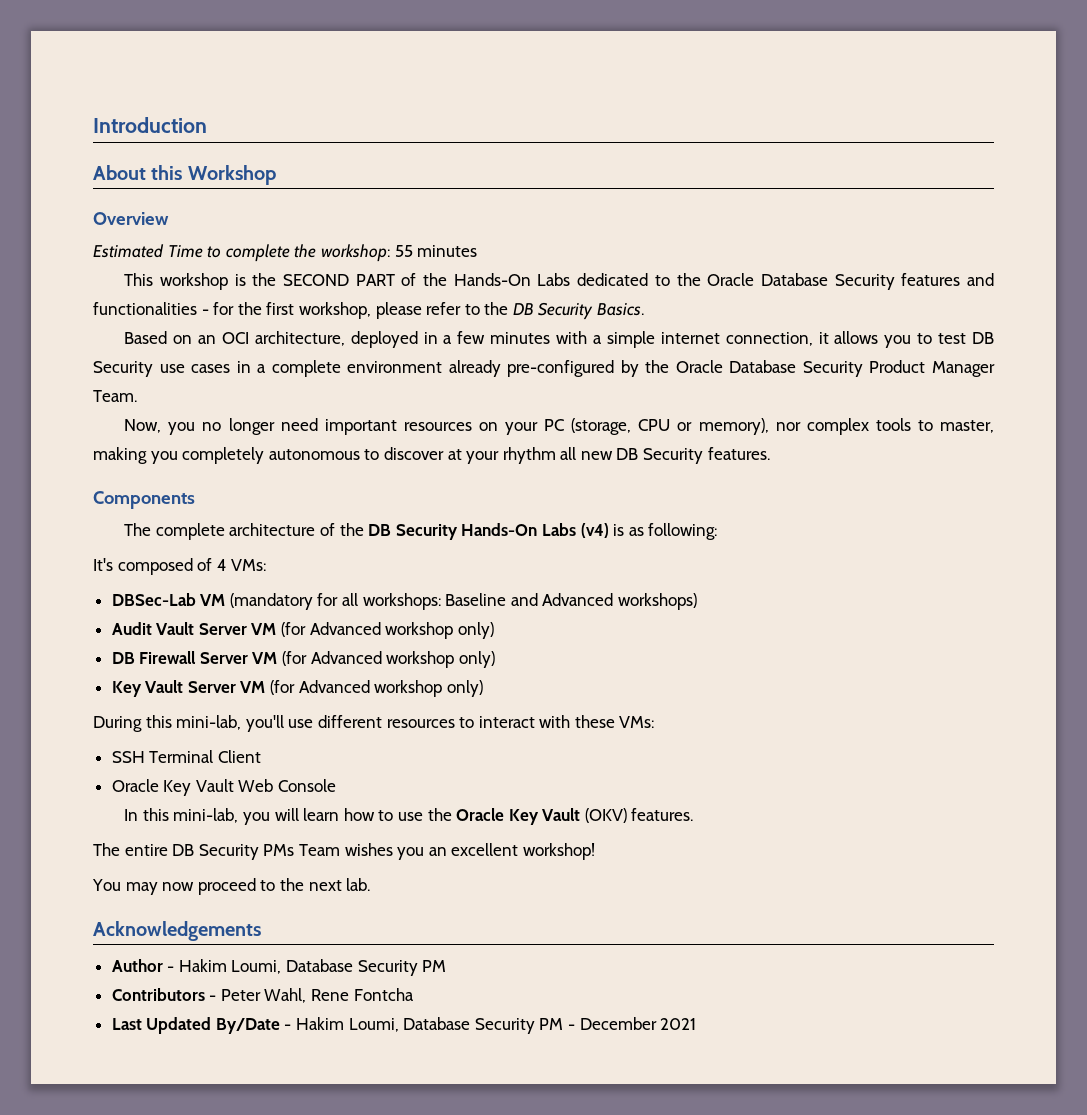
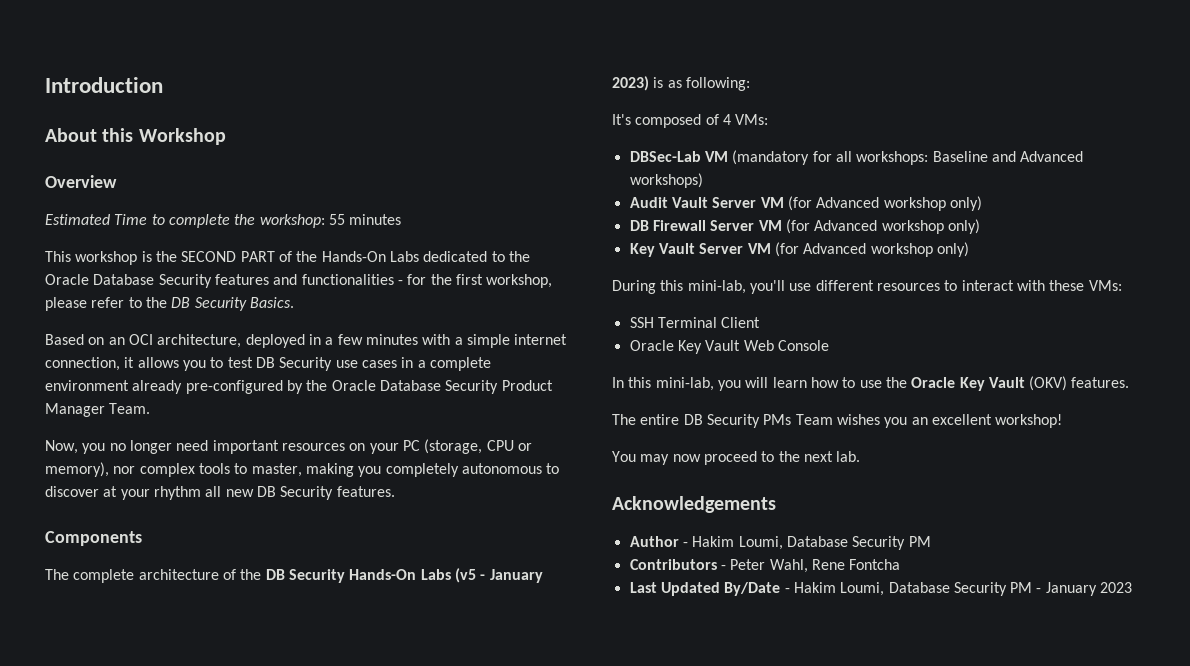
[580,523,609,538] (v4) -> [454,568,543,583] [612,76,649,91] (v5 - January 2023)
[579,1017,697,1030] December 2021 -> [1045,582,1133,596] January 2023

